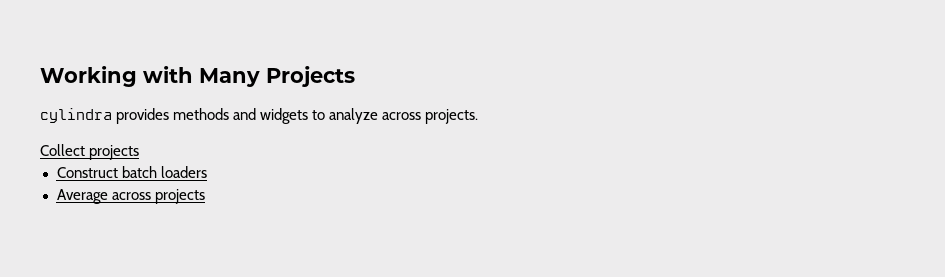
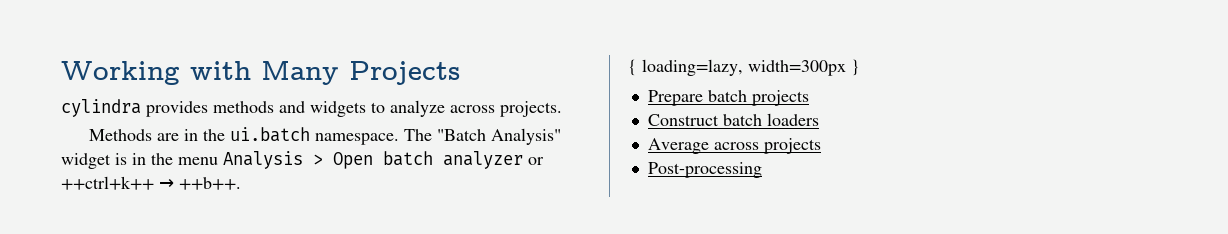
[40,144,85,156] Collect -> [89,127,562,145] [61,151,544,169] [61,176,241,190] [628,59,860,76] [647,90,747,106] Methods are in the ui.batch namespace. The "Batch Analysis" widget is in the menu Analysis > Open batch analyzer or ++ctrl+k++ → ++b++. // { loading=lazy, width=300px } // Prepare batch
(205, 196) none -> [647,162,762,178] // Post-processing

